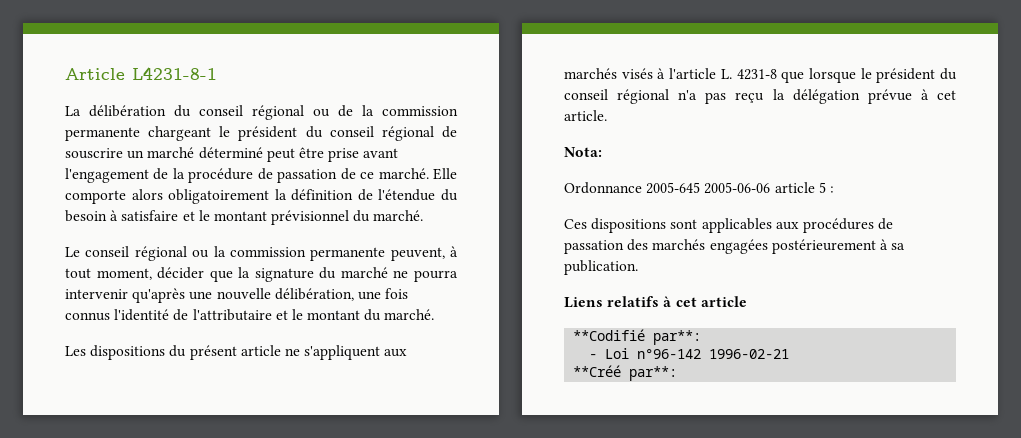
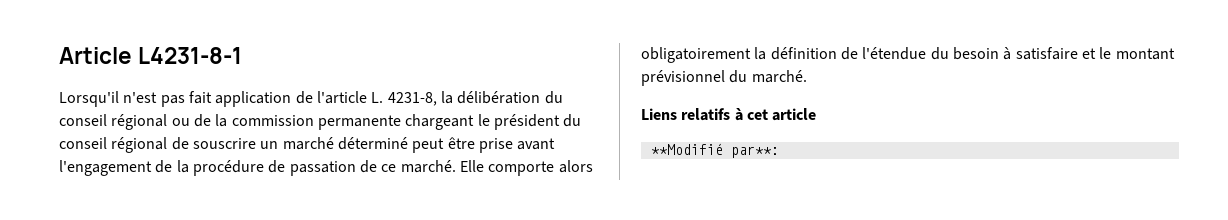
[65,106,81,116] La -> [59,91,453,107] Lorsqu'il n'est pas fait application de l'article L. 4231-8, la
[65,246,458,261] [65,267,458,282] [65,288,409,303] [65,309,435,321] [65,345,408,360] [564,68,957,83] [564,89,956,104] [564,110,607,121] [564,147,602,157] [564,182,834,194] [564,218,894,233] [564,239,906,254] [564,260,638,275] // Le conseil régional ou la commission permanente peuvent, à tout moment, décider que la signature du marché ne pourra intervenir qu'après une nouvelle délibération, une fois connus l'identité de l'attributaire et le montant du marché. // Les dispositions du présent article ne s'appliquent aux marchés visés à l'article L. 4231-8 que lorsque le président du conseil régional n'a pas reçu la délégation prévue à cet article. // Nota: // Ordonnance 2005-645 2005-06-06 article 5 : // Ces dispositions sont applicables aux procédures de passation des marchés engagées postérieurement à sa publication. -> (807, 76) none
[573,329,702,345] [589,348,790,359] [573,365,678,381] **Codifié par**: // - Loi n°96-142 1996-02-21 // **Créé par**: -> [650,143,779,158] **Modifié par**:

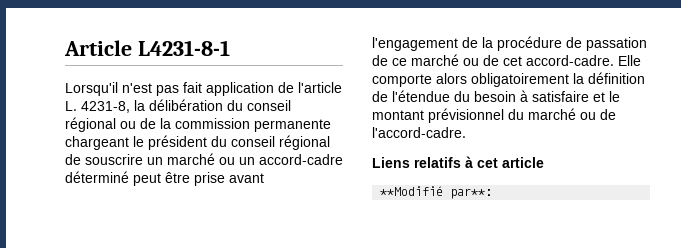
(334, 143) none -> [219,154,343,165] ou un accord-cadre
[400,160,456,173] marché. -> [411,54,614,66] marché ou de cet accord-cadre.
[751,70,807,83] marché. -> [528,108,616,120] [372,127,466,138] marché ou de l'accord-cadre.

